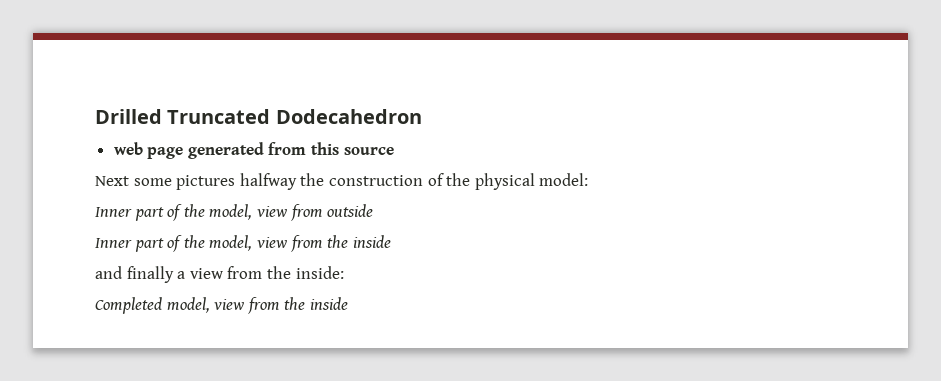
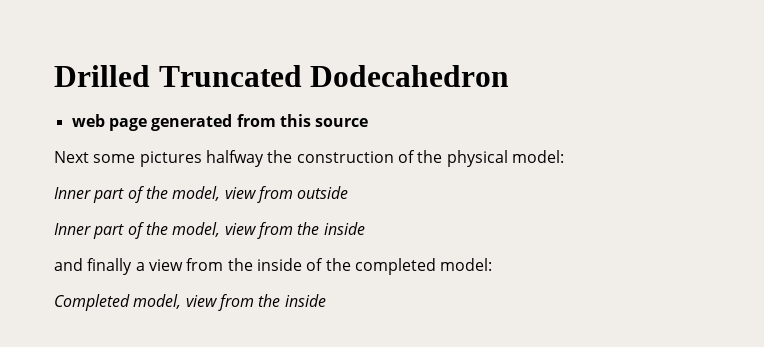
[295,266,344,279] inside: -> [256,258,493,275] inside of the completed model:

